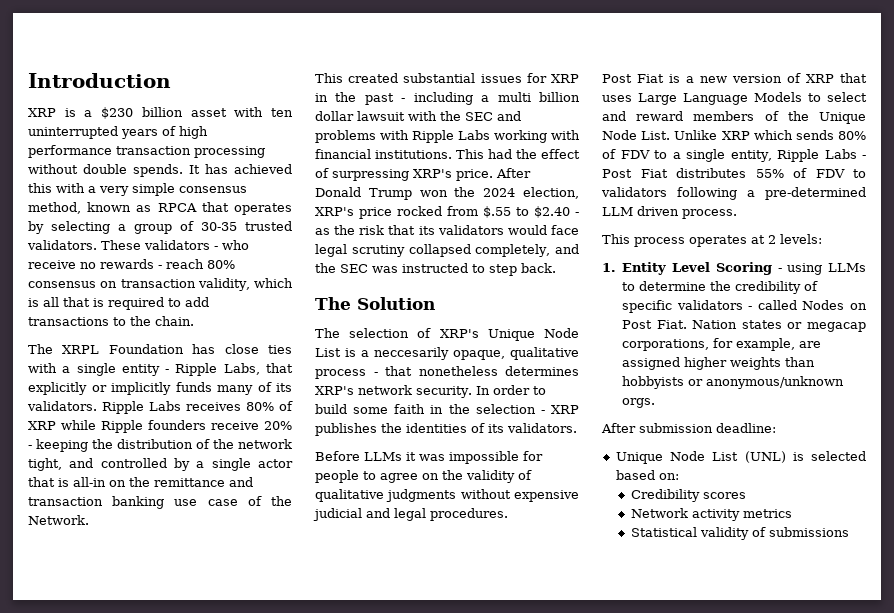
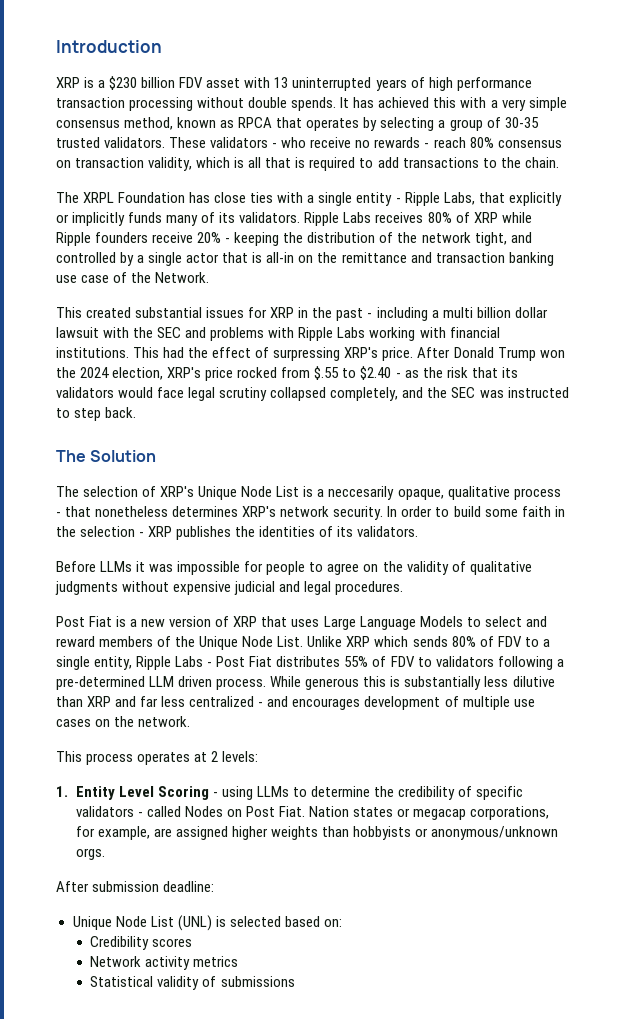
(183, 112) none -> [179,77,204,88] FDV
[271,108,293,117] ten -> [274,77,289,88] 13
(737, 214) none -> [270,676,555,690] [56,696,535,710] [56,716,191,727] While generous this is substantially less dilutive than XRP and far less centralized - and encourages development of multiple use cases on the network.

